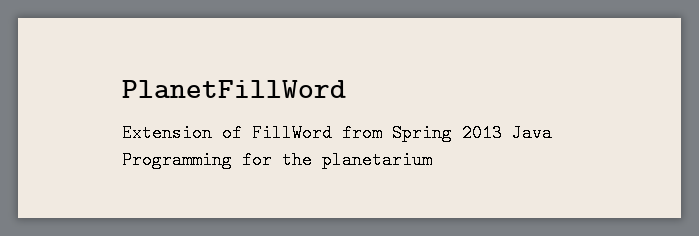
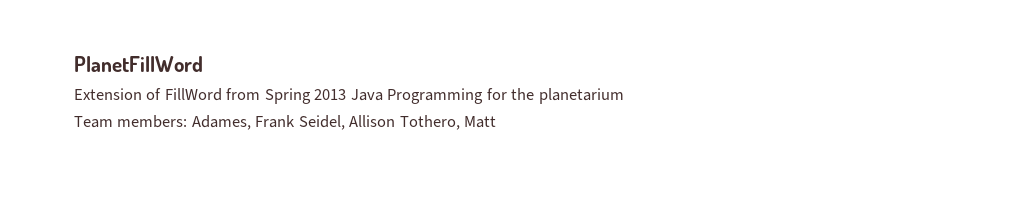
(432, 160) none -> [74,115,497,130] // Team members: Adames, Frank Seidel, Allison Tothero, Matt

